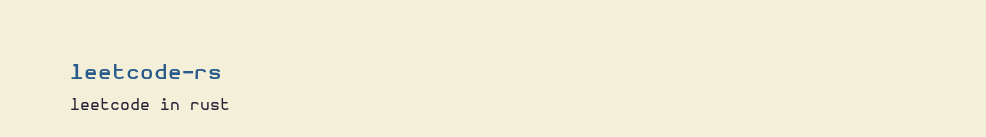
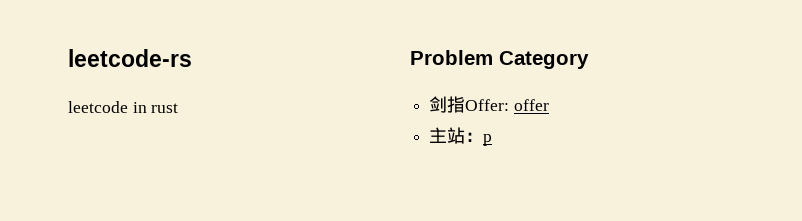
(230, 104) none -> [410,50,589,69] [429,96,549,113] [429,127,493,146] // Problem Category // 剑指Offer: offer // 主站：p

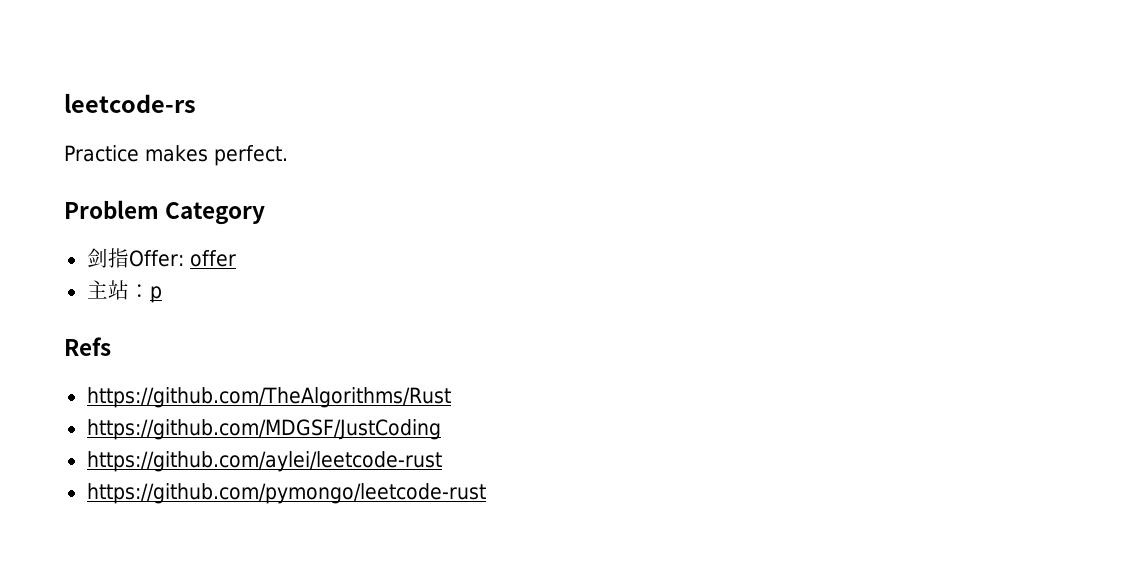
[68,101,179,113] leetcode in rust -> [64,145,288,166] Practice makes perfect.
(493, 140) none -> [64,337,111,356] [86,387,451,408] [86,419,441,440] [86,451,442,472] [86,483,486,504] // Refs // https://github.com/TheAlgorithms/Rust // https://github.com/MDGSF/JustCoding // https://github.com/aylei/leetcode-rust // https://github.com/pymongo/leetcode-rust

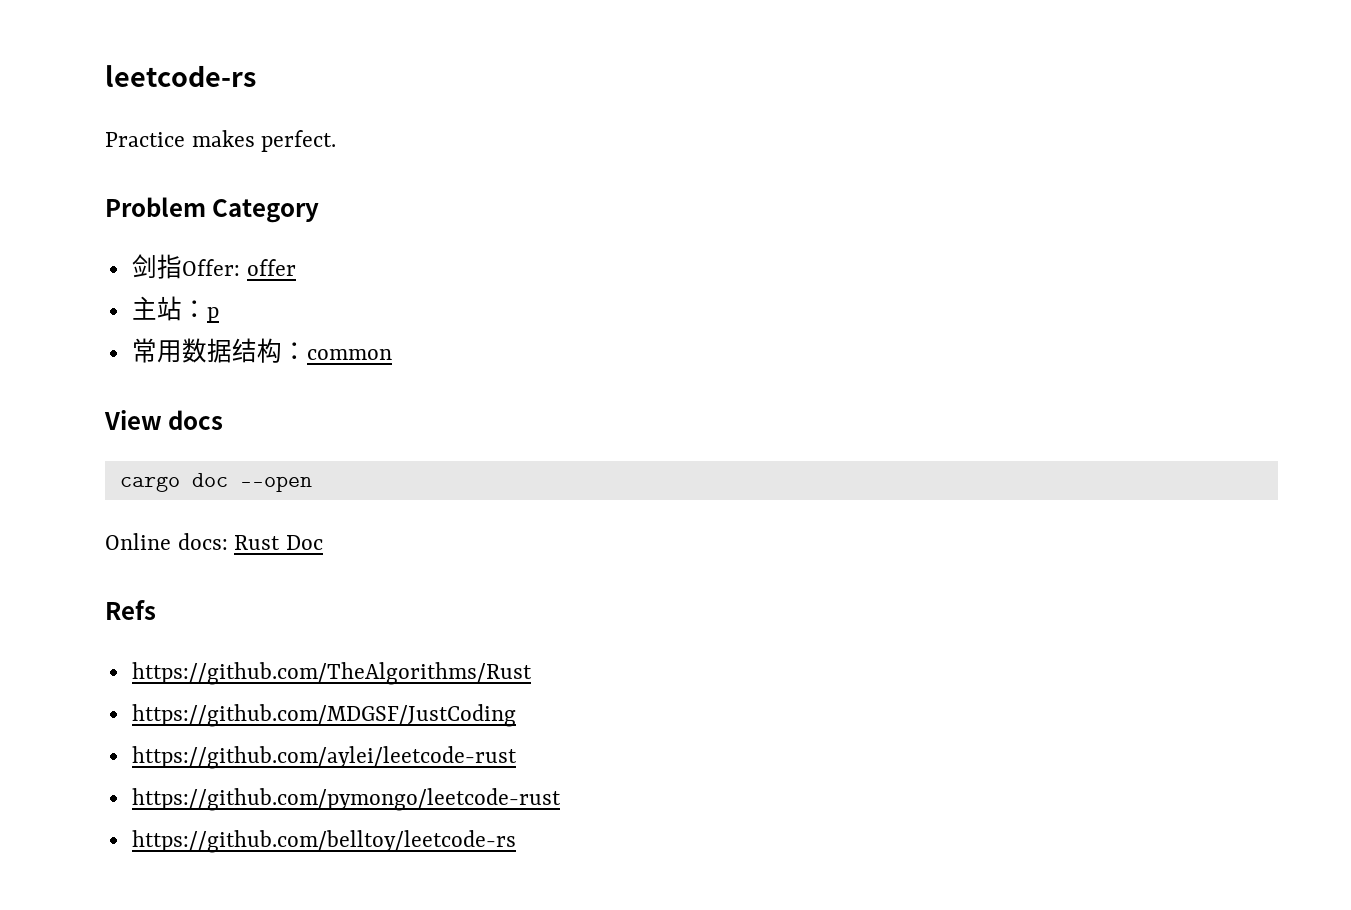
(162, 294) none -> [131,338,392,363] [104,410,224,430] [119,473,312,492] [105,533,323,550] // 常用数据结构：common // View docs // cargo doc --open // Online docs: Rust Doc
(486, 493) none -> [131,830,516,853] // https://github.com/belltoy/leetcode-rs

